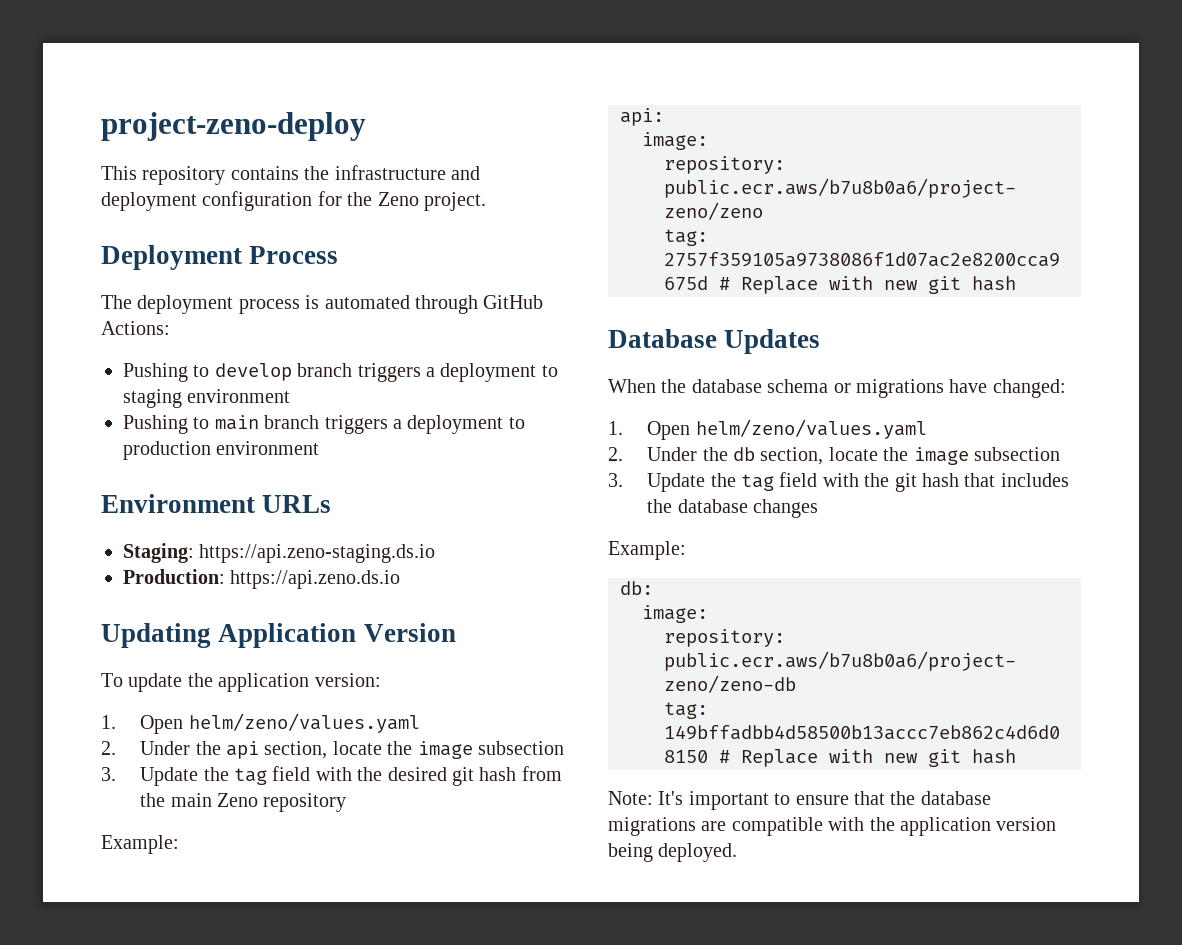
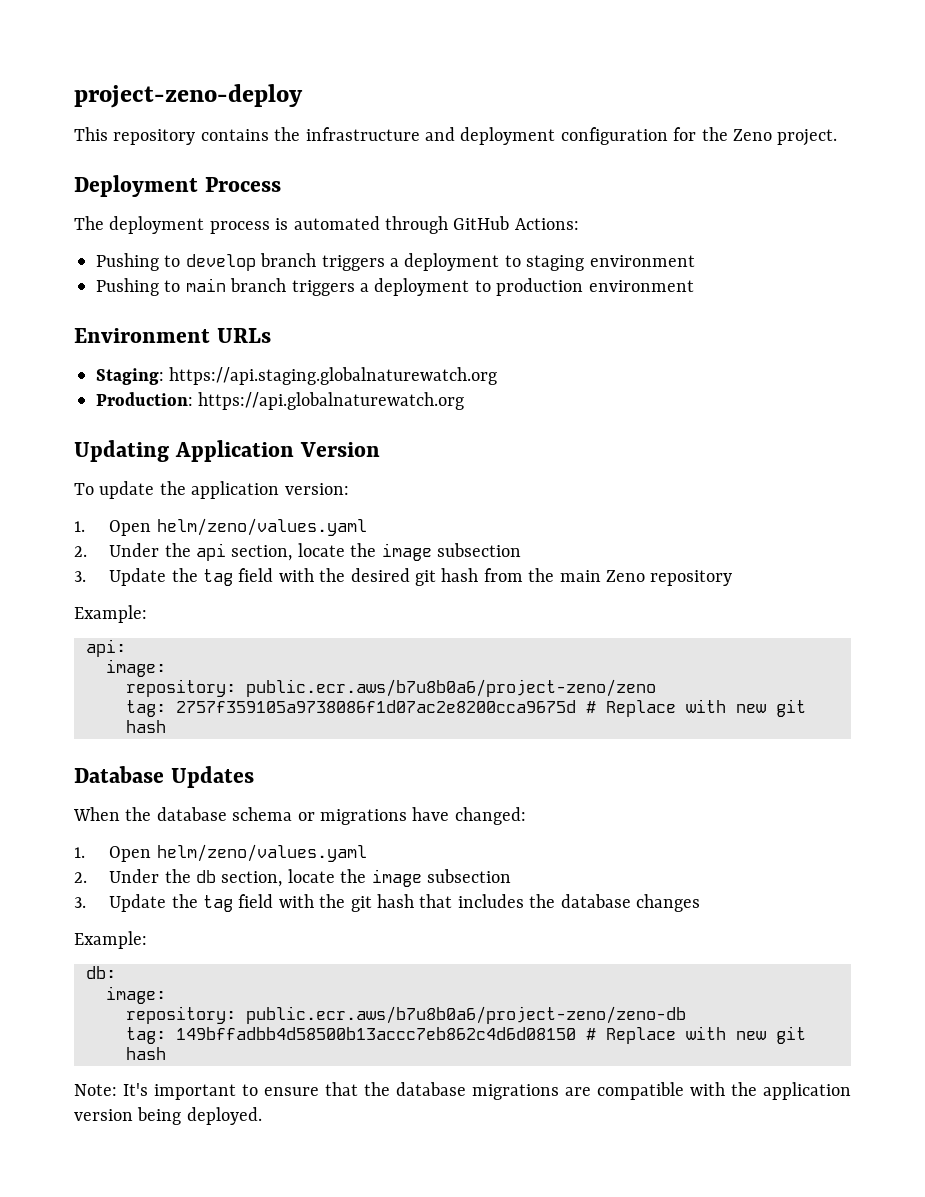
[199,544,436,563] https://api.zeno-staging.ds.io -> [169,367,498,385] https://api.staging.globalnaturewatch.org
[230,570,401,589] https://api.zeno.ds.io -> [198,392,465,410] https://api.globalnaturewatch.org

